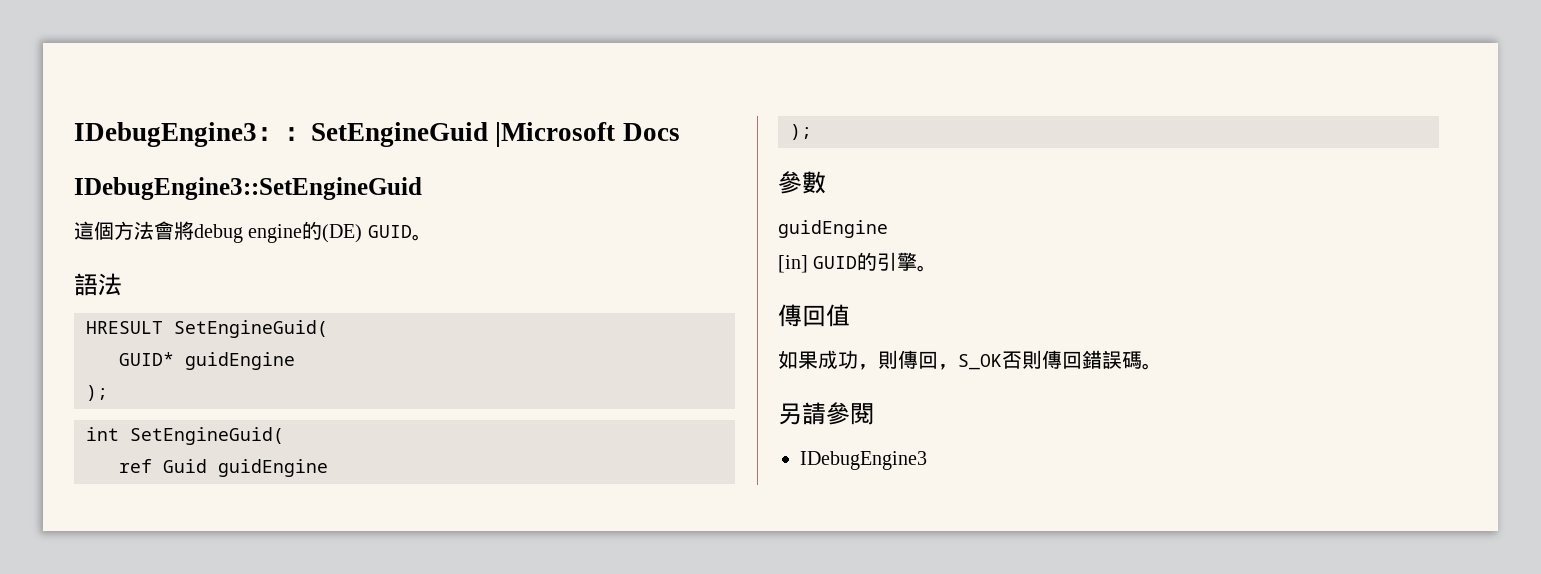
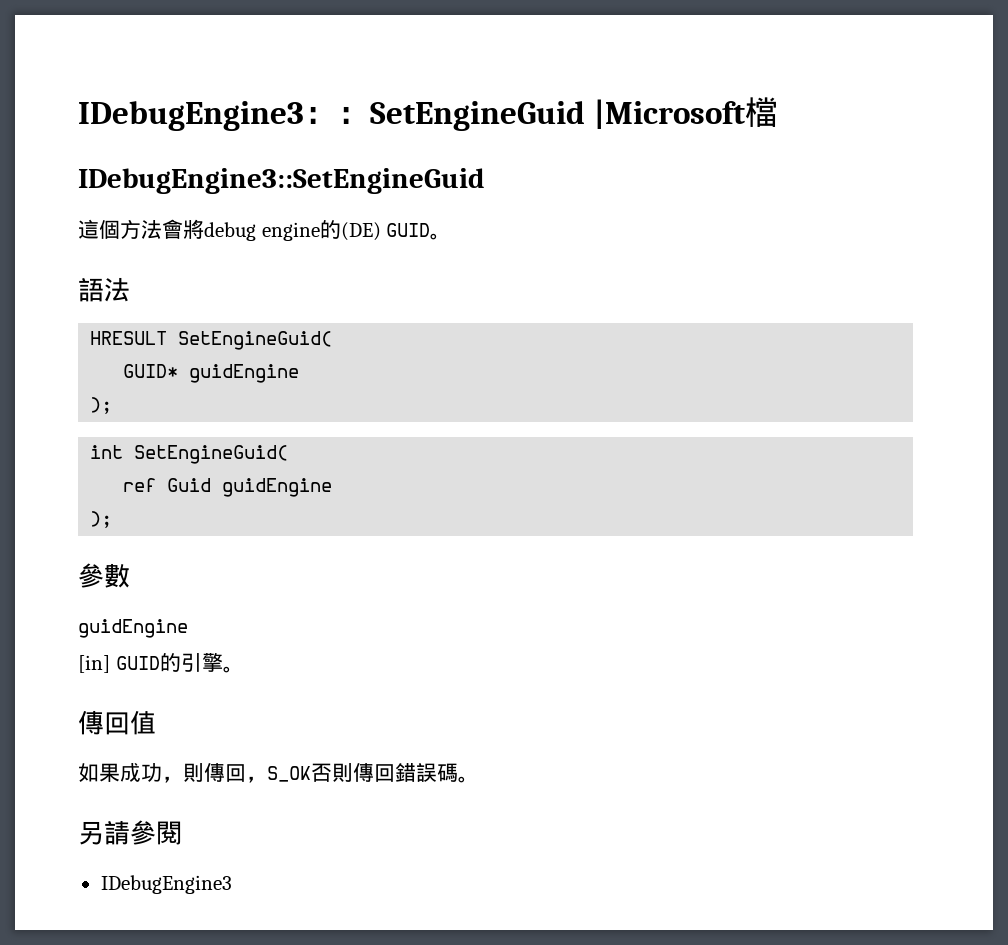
[622,123,680,141] Docs -> [744,97,778,127] 檔

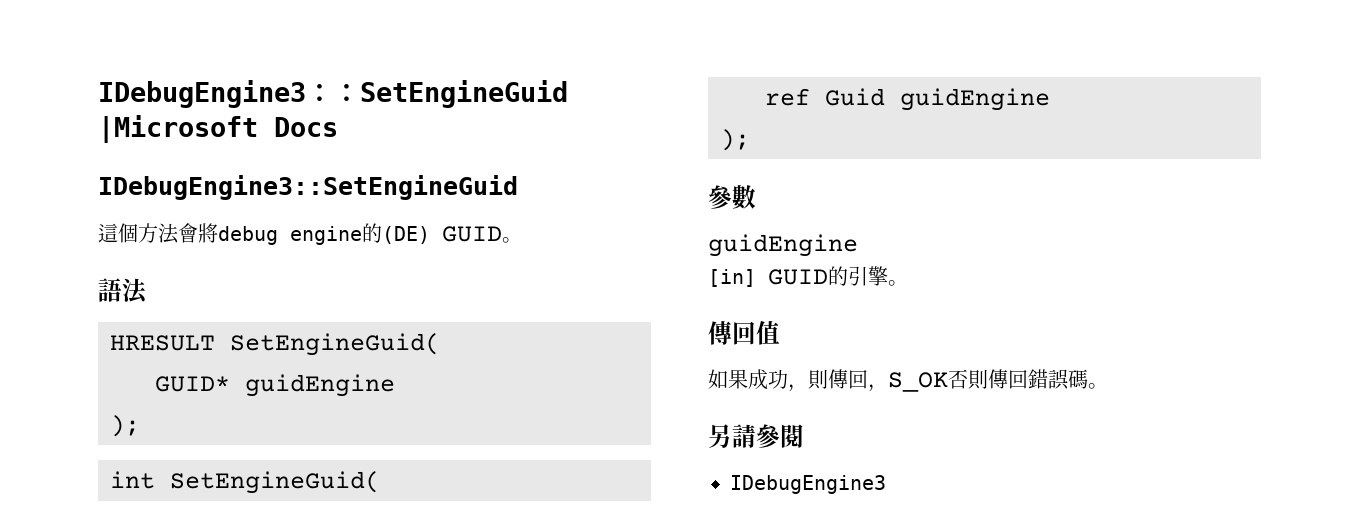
[744,97,778,127] 檔 -> [274,117,338,137] Docs

